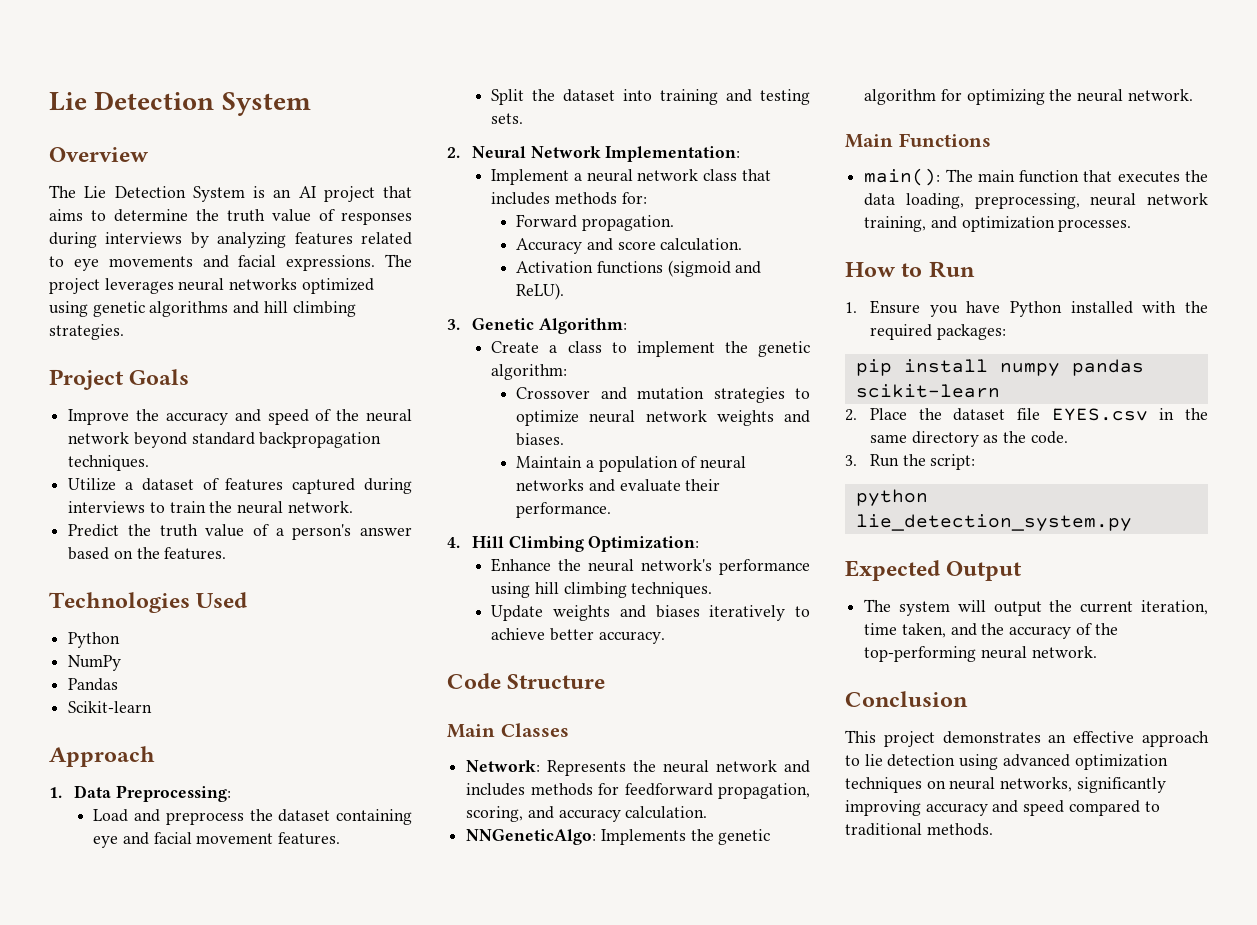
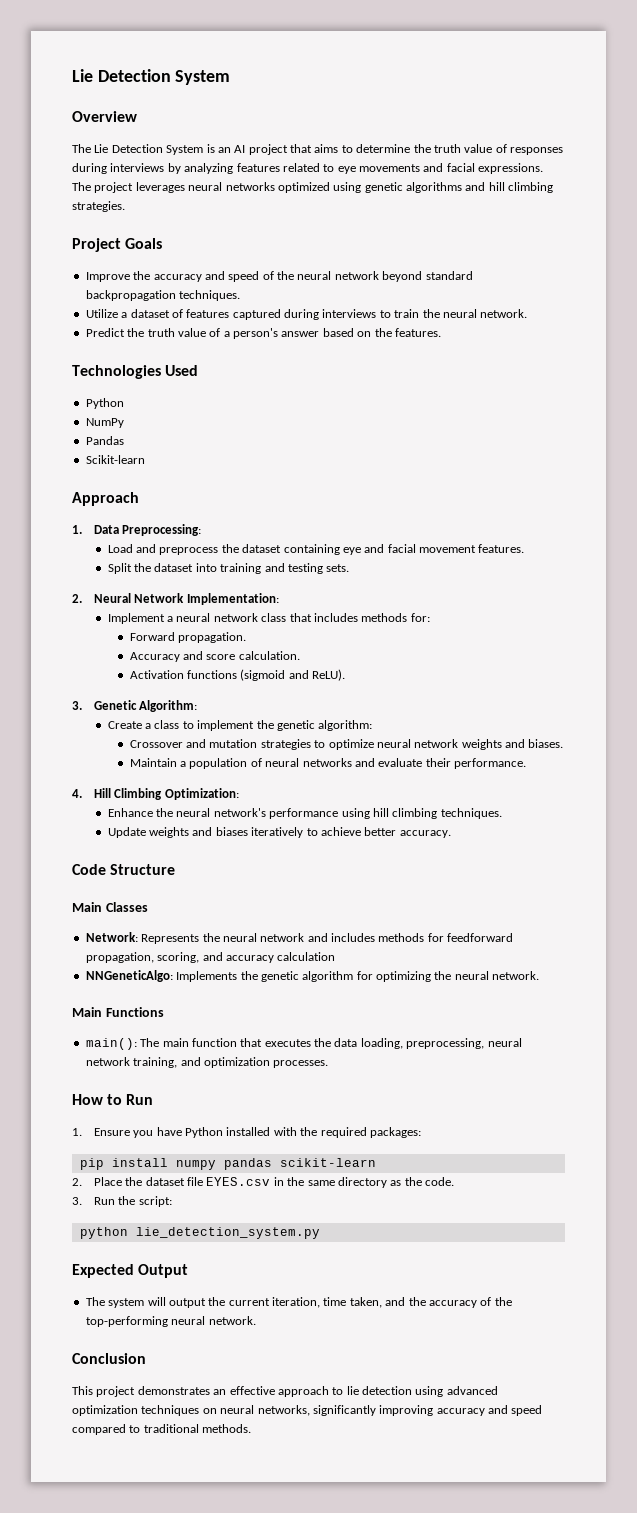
[625,806,708,819] calculation. -> [277,952,336,961] calculation

